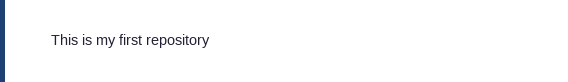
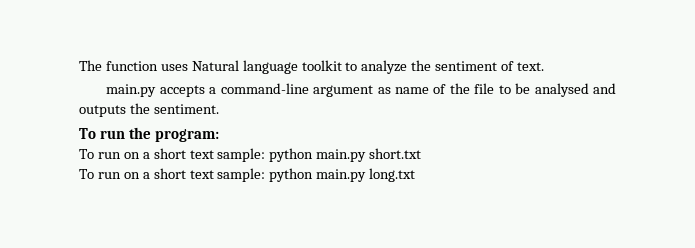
[51,34,210,48] This is my first repository -> [79,60,545,74] [106,83,616,97] [79,103,219,117] [79,127,219,142] [79,148,422,162] [79,168,416,182] The function uses Natural language toolkit to analyze the sentiment of text. // main.py accepts a command-line argument as name of the file to be analysed and outputs the sentiment. // To run the program: // To run on a short text sample: python main.py short.txt // To run on a short text sample: python main.py long.txt

